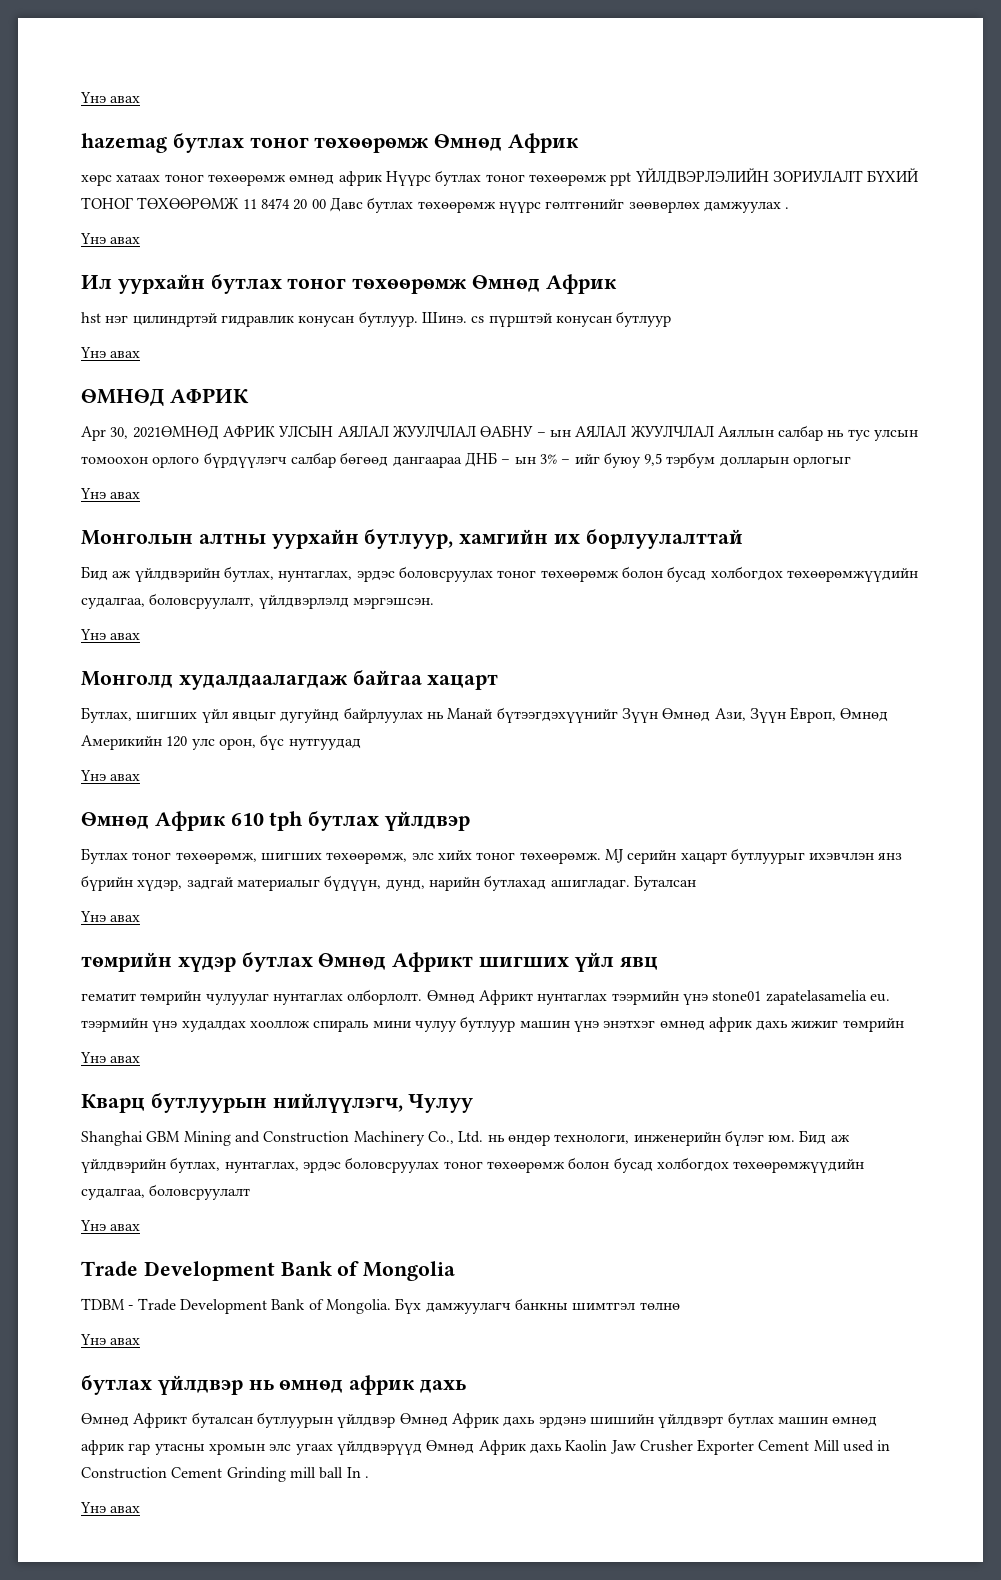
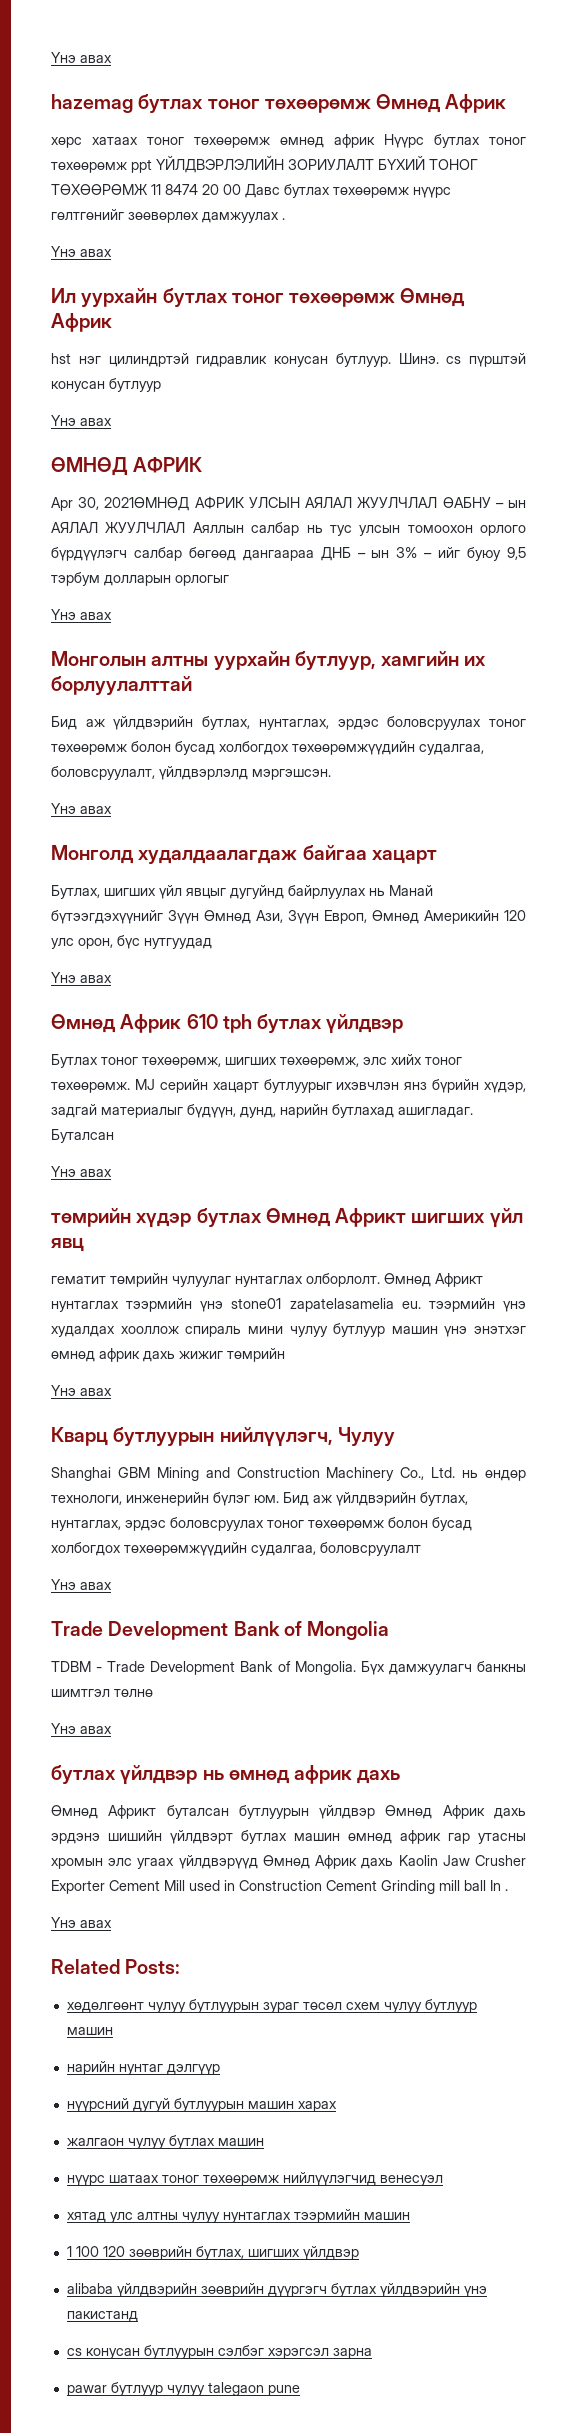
(141, 1509) none -> [51,1959,181,1974] [66,1999,477,2013] [66,2027,113,2035] [66,2061,220,2075] [66,2098,337,2112] [66,2135,264,2149] [66,2172,443,2186] [66,2209,410,2223] [66,2246,359,2260] [66,2283,487,2297] [66,2311,138,2322] [66,2345,372,2359] [66,2382,300,2396] // Related Posts: // хөдөлгөөнт чулуу бутлуурын зураг төсөл схем чулуу бутлуур машин // нарийн нунтаг дэлгүүр // нүүрсний дугуй бутлуурын машин харах // жалгаон чулуу бутлах машин // нүүрс шатаах тоног төхөөрөмж нийлүүлэгчид венесуэл // хятад улс алтны чулуу нунтаглах тээрмийн машин // 1 100 120 зөөврийн бутлах, шигших үйлдвэр // alibaba үйлдвэрийн зөөврийн дүүргэгч бутлах үйлдвэрийн үнэ пакистанд // cs конусан бутлуурын сэлбэг хэрэгсэл зарна // pawar бутлуур чулуу talegaon pune

